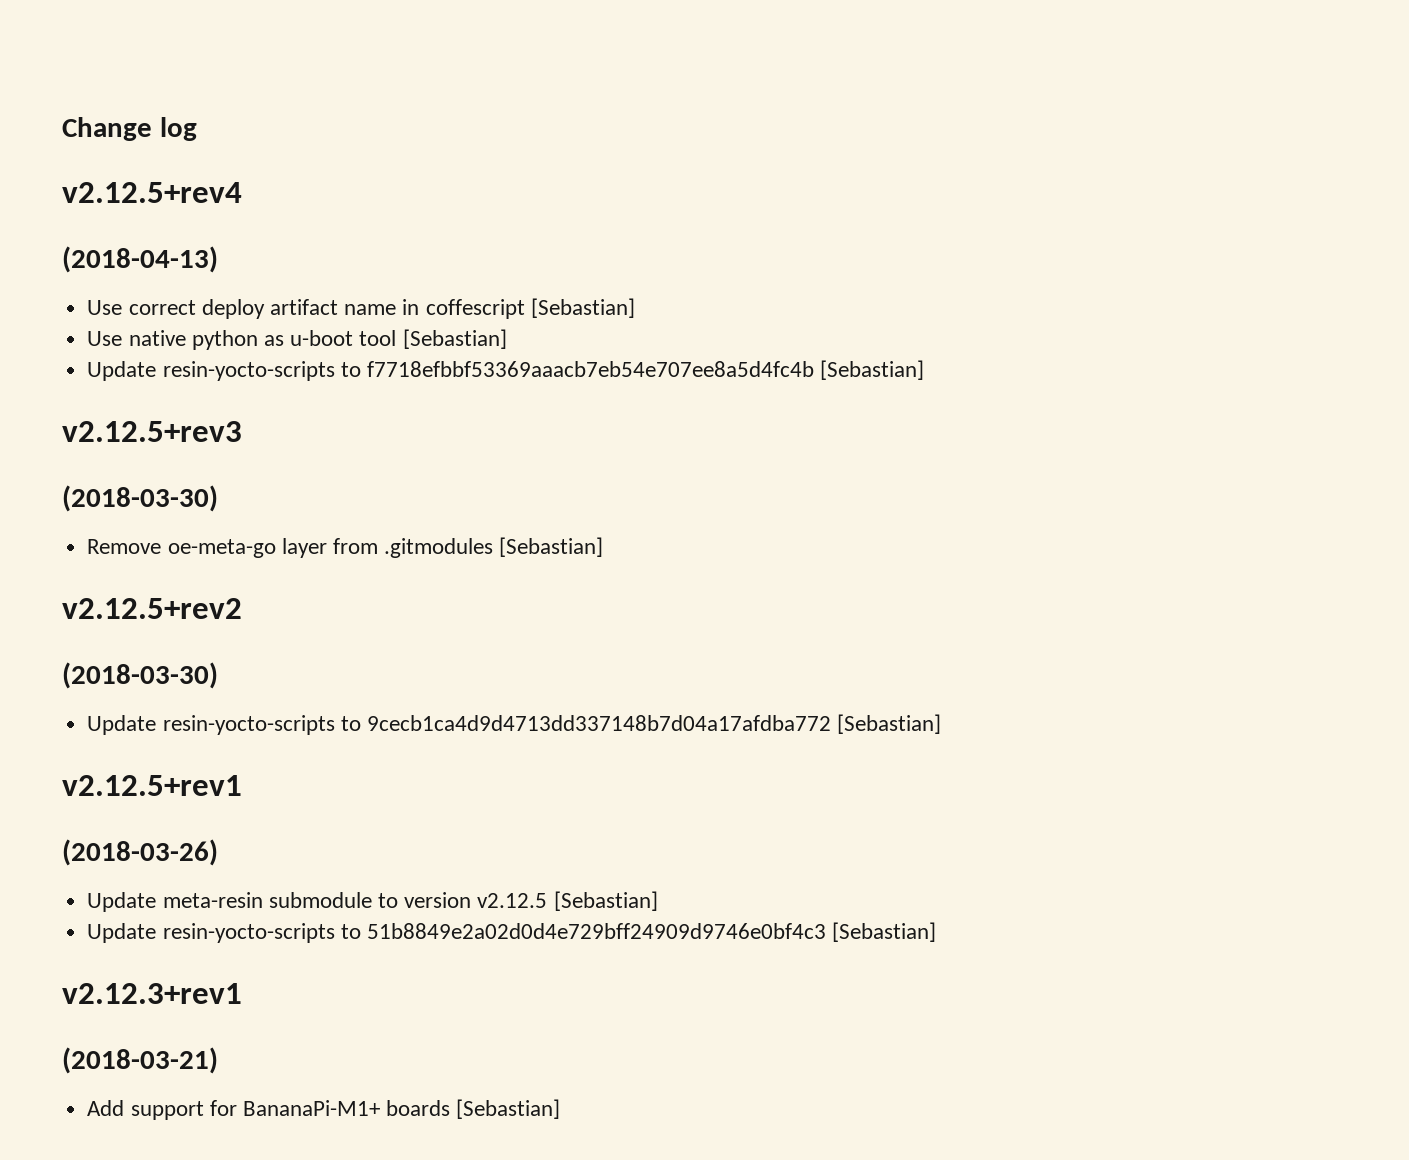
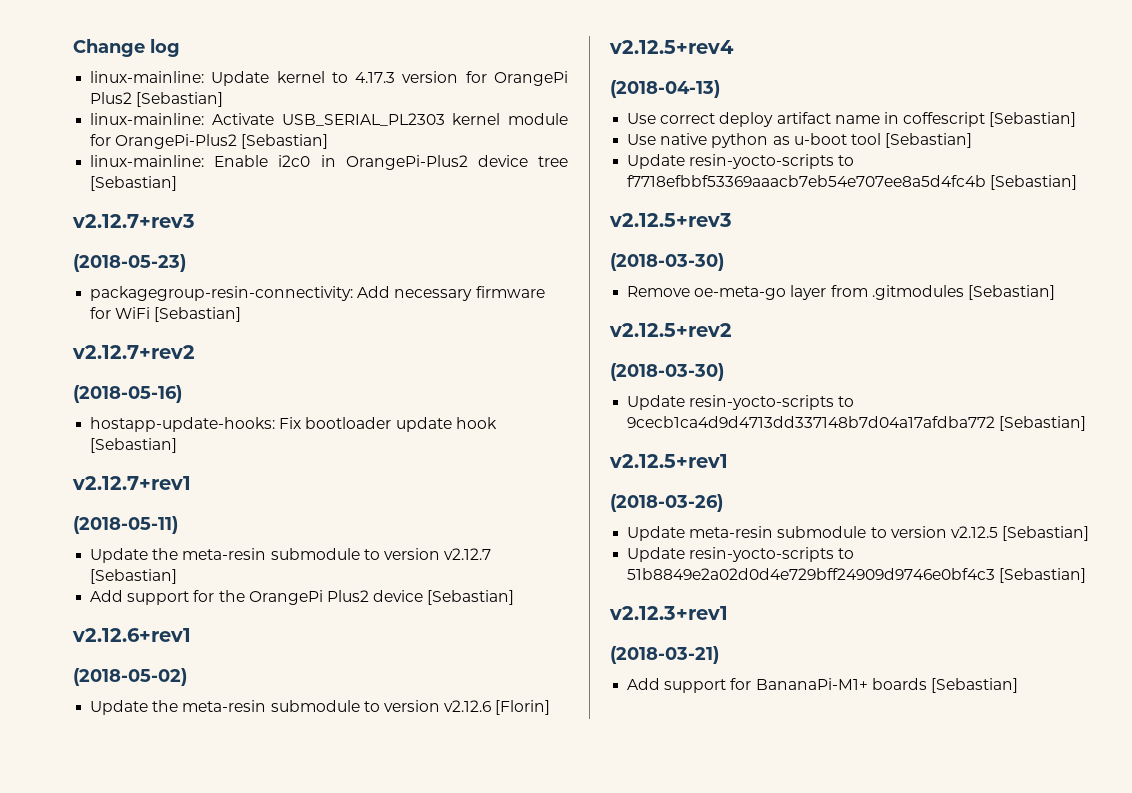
(197, 129) none -> [90,71,568,86] [90,92,224,107] [90,113,568,126] [90,134,329,149] [90,155,568,170] [90,176,178,191] [72,214,195,228] [73,254,186,272] [90,286,545,301] [90,307,242,322] [72,345,195,359] [73,385,182,403] [90,417,497,432] [90,438,178,453] [72,476,191,490] [73,516,178,534] [90,548,492,563] [90,569,178,584] [90,590,515,605] [72,628,191,642] [73,668,187,686] [90,700,551,715] // linux-mainline: Update kernel to 4.17.3 version for OrangePi Plus2 [Sebastian] // linux-mainline: Activate USB_SERIAL_PL2303 kernel module for OrangePi-Plus2 [Sebastian] // linux-mainline: Enable i2c0 in OrangePi-Plus2 device tree [Sebastian] // v2.12.7+rev3 // (2018-05-23) // packagegroup-resin-connectivity: Add necessary firmware for WiFi [Sebastian] // v2.12.7+rev2 // (2018-05-16) // hostapp-update-hooks: Fix bootloader update hook [Sebastian] // v2.12.7+rev1 // (2018-05-11) // Update the meta-resin submodule to version v2.12.7 [Sebastian] // Add support for the OrangePi Plus2 device [Sebastian] // v2.12.6+rev1 // (2018-05-02) // Update the meta-resin submodule to version v2.12.6 [Florin]

